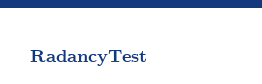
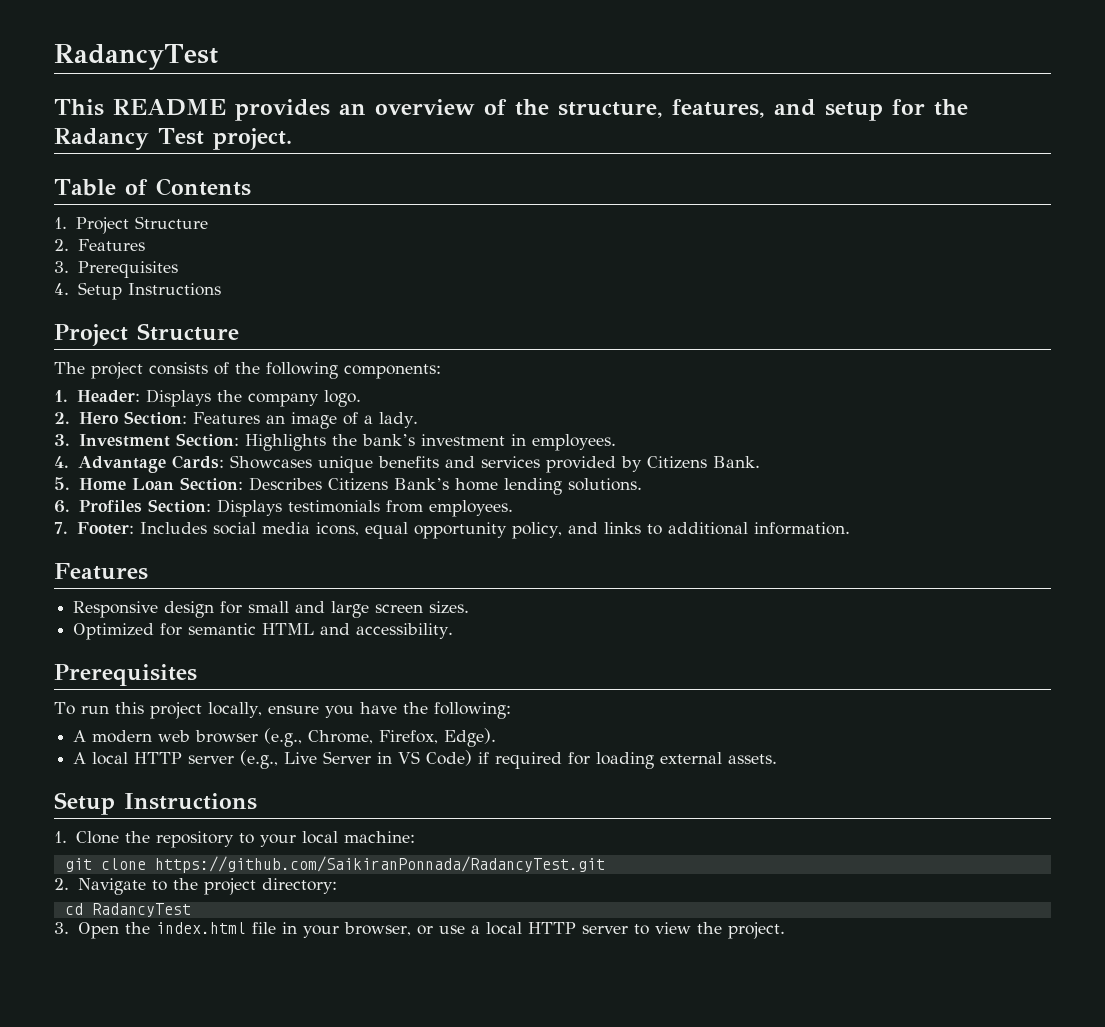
[30,50,147,66] RadancyTest -> [54,44,218,70] [54,99,968,121] [54,128,292,150] [54,178,251,196] [54,216,208,234] [54,239,145,251] [54,261,178,278] [54,282,221,300] [54,323,239,346] [54,362,441,379] [54,389,361,407] [54,411,418,429] [54,433,616,451] [54,455,760,473] [54,477,642,495] [54,499,513,517] [54,522,850,539] [54,563,148,580] [73,601,470,618] [73,623,454,640] [54,664,197,686] [54,702,511,719] [73,728,497,747] [73,750,778,769] [54,792,257,815] [54,831,415,848] [64,856,605,873] [54,878,337,895] [64,903,191,917] [54,922,785,939] RadancyTest // This README provides an overview of the structure, features, and setup for the Radancy Test project. // Table of Contents // 1. Project Structure // 2. Features // 3. Prerequisites // 4. Setup Instructions // Project Structure // The project consists of the following components: // 1. Header: Displays the company logo. // 2. Hero Section: Features an image of a lady. // 3. Investment Section: Highlights the bank’s investment in employees. // 4. Advantage Cards: Showcases unique benefits and services provided by Citizens Bank. // 5. Home Loan Section: Describes Citizens Bank’s home lending solutions. // 6. Profiles Section: Displays testimonials from employees. // 7. Footer: Includes social media icons, equal opportunity policy, and links to additional information. // Features // Responsive design for small and large screen sizes. // Optimized for semantic HTML and accessibility. // Prerequisites // To run this project locally, ensure you have the following: // A modern web browser (e.g., Chrome, Firefox, Edge). // A local HTTP server (e.g., Live Server in VS Code) if required for loading external assets. // Setup Instructions // 1. Clone the repository to your local machine: // git clone https://github.com/SaikiranPonnada/RadancyTest.git // 2. Navigate to the project directory: // cd RadancyTest // 3. Open the index.html file in your browser, or use a local HTTP server to view the project.

